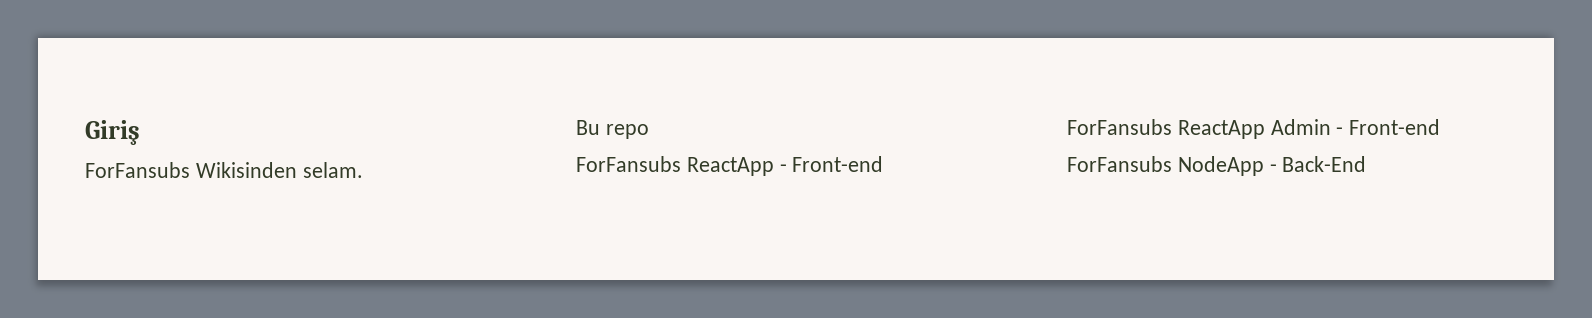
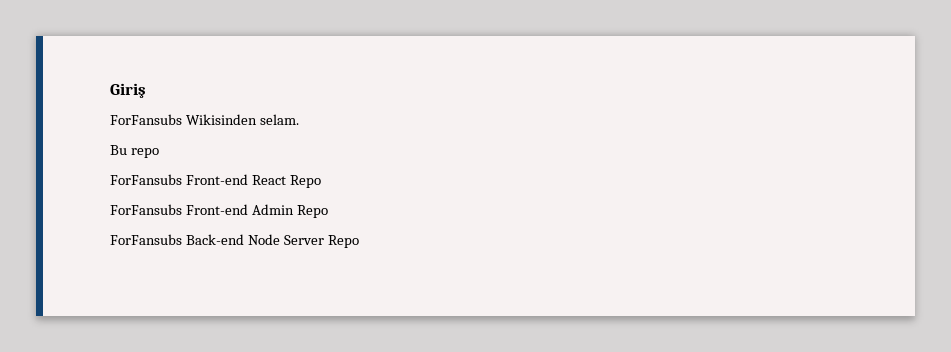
[686,156,884,176] [1067,119,1441,139] [1067,156,1367,176] ReactApp - Front-end // ForFansubs ReactApp Admin - Front-end // ForFansubs NodeApp - Back-End -> [185,174,321,188] [110,204,328,218] [110,234,359,248] Front-end React Repo // ForFansubs Front-end Admin Repo // ForFansubs Back-end Node Server Repo

